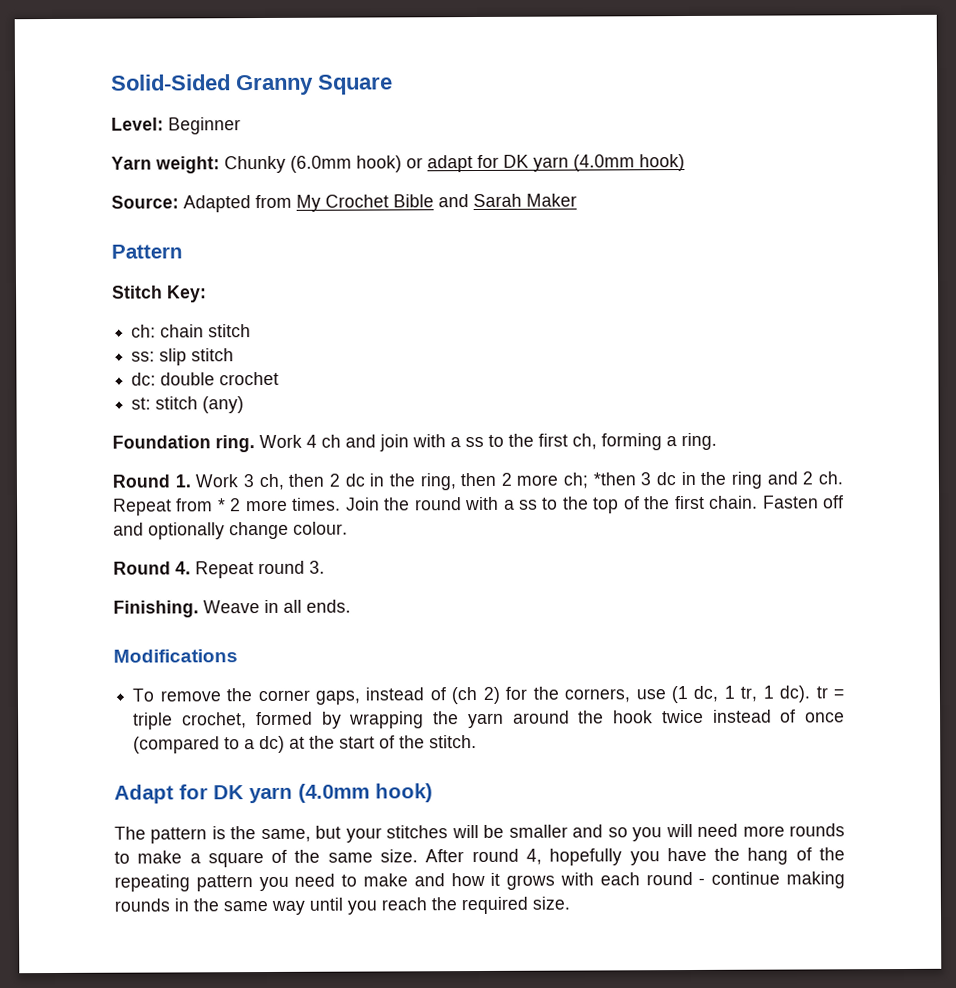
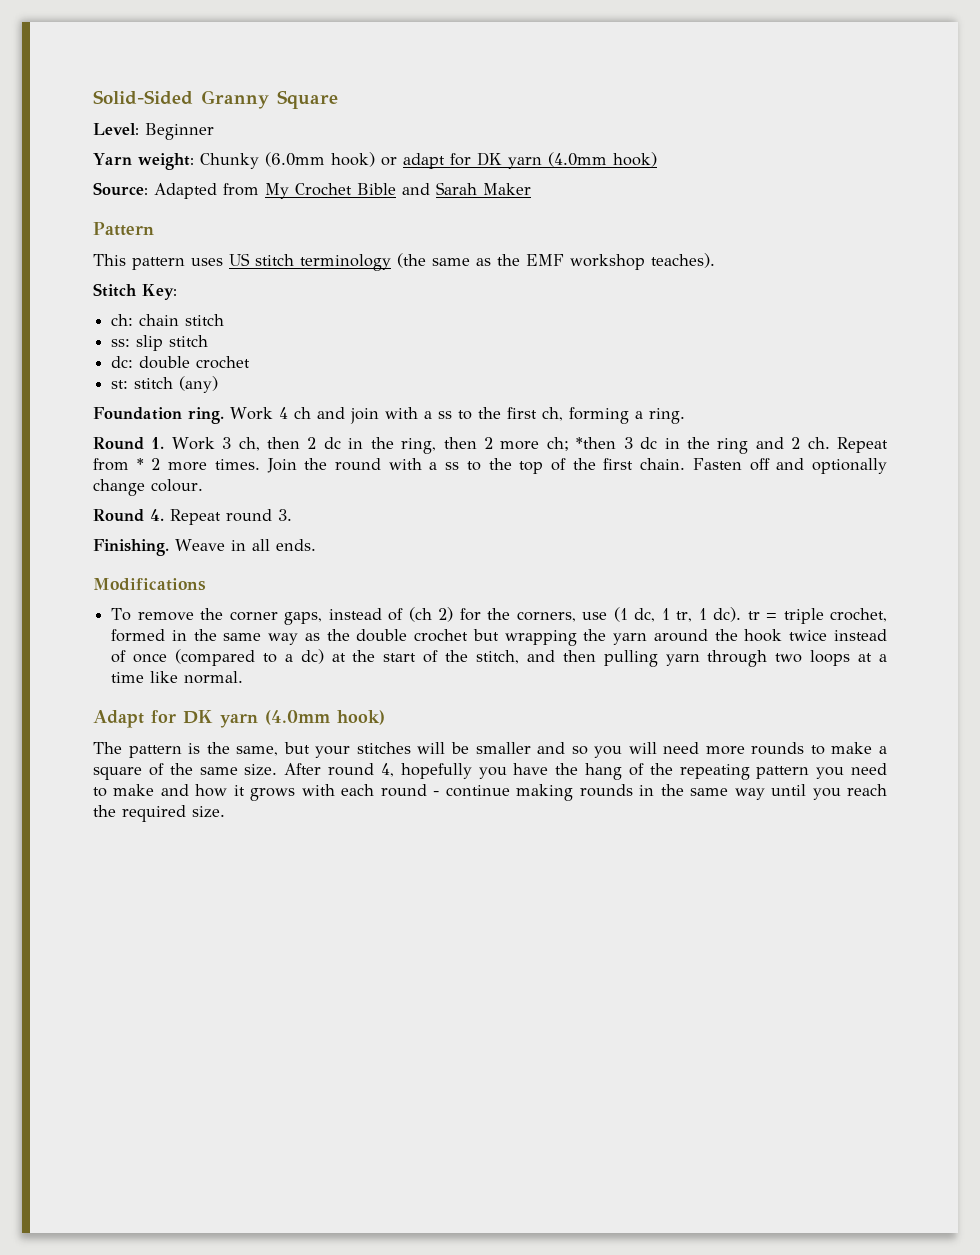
(183, 251) none -> [93,253,715,271] // This pattern uses US stitch terminology (the same as the EMF workshop teaches).
[321,711,342,729] by -> [171,629,499,645] in the same way as the double crochet but
[429,735,478,749] stitch. -> [475,650,888,667] [111,671,244,684] stitch, and then pulling yarn through two loops at a time like normal.

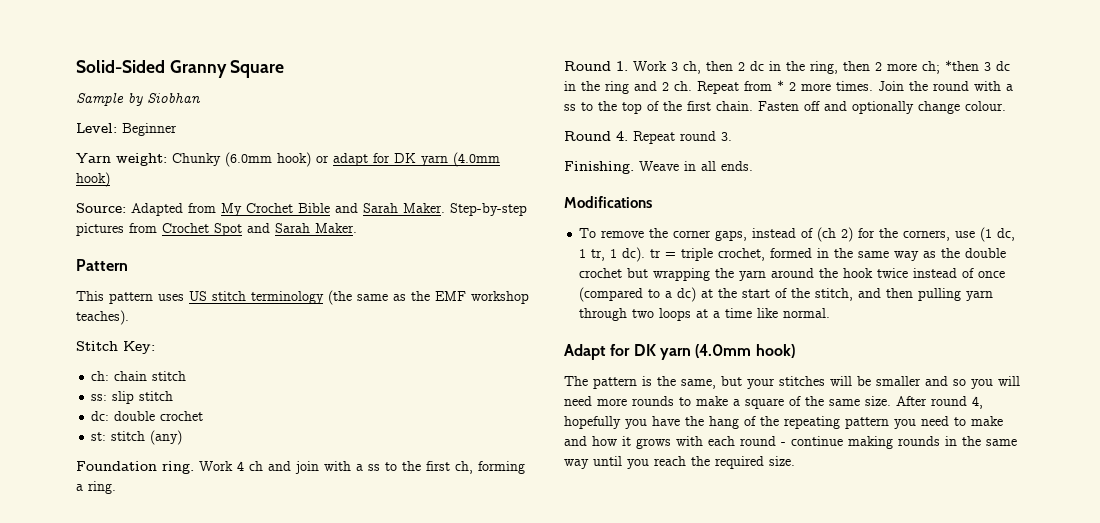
(338, 99) none -> [76,93,201,106] // Sample by Siobhan
[483,183,531,195] Maker -> [403,203,527,216] [76,223,357,236] Maker. Step-by-step pictures from Crochet Spot and Sarah Maker.

